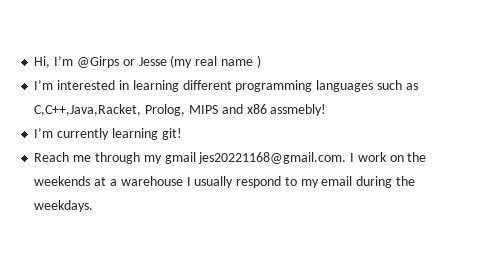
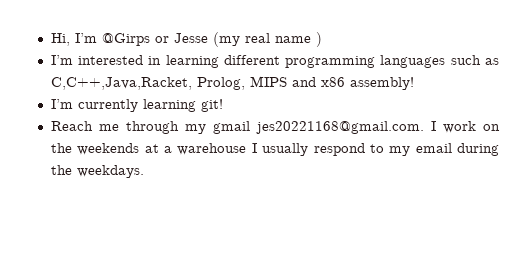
[270,104,327,116] assmebly! -> [349,77,414,90] assembly!

